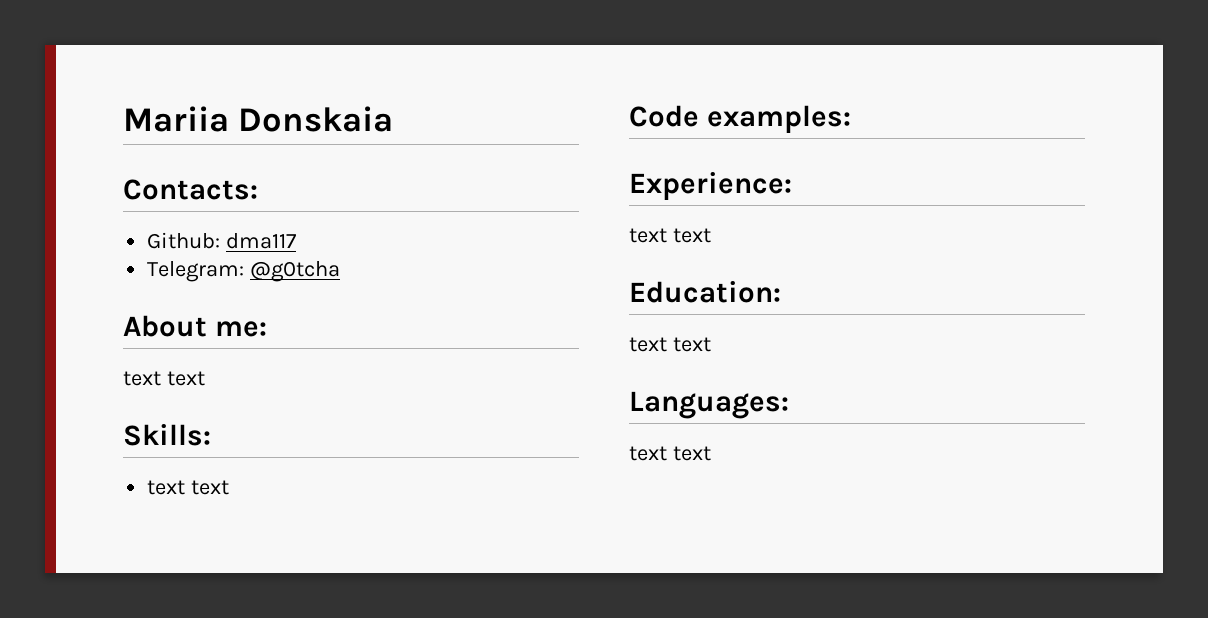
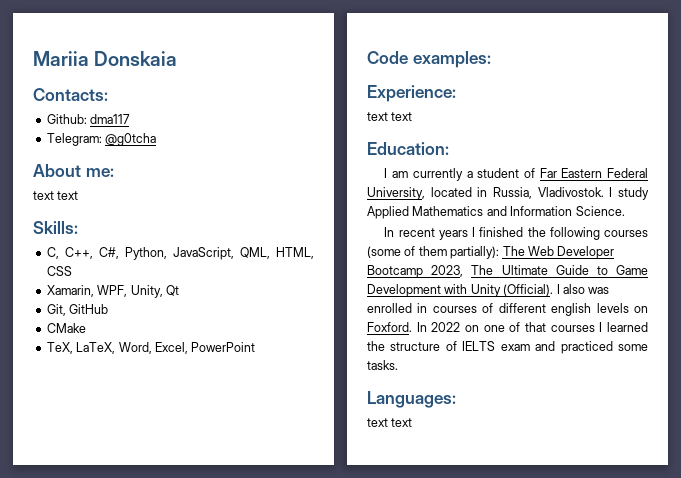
[147,480,230,495] text text -> [46,247,314,260] [46,266,72,276] [46,285,179,298] [46,304,109,316] [46,323,86,333] [46,342,256,354] C, C++, C#, Python, JavaScript, QML, HTML, CSS // Xamarin, WPF, Unity, Qt // Git, GitHub // CMake // TeX, LaTeX, Word, Excel, PowerPoint
[629,337,711,352] text text -> [384,168,648,181] [367,187,649,200] [367,206,625,219] [384,227,648,240] [367,246,615,259] [367,265,648,278] [367,284,610,297] [367,303,648,316] [367,322,648,332] [367,341,648,354] [367,360,398,370] I am currently a student of Far Eastern Federal University, located in Russia, Vladivostok. I study Applied Mathematics and Information Science. // In recent years I finished the following courses (some of them partially): The Web Developer Bootcamp 2023, The Ultimate Guide to Game Development with Unity (Official). I also was enrolled in courses of different english levels on Foxford. In 2022 on one of that courses I learned the structure of IELTS exam and practiced some tasks.

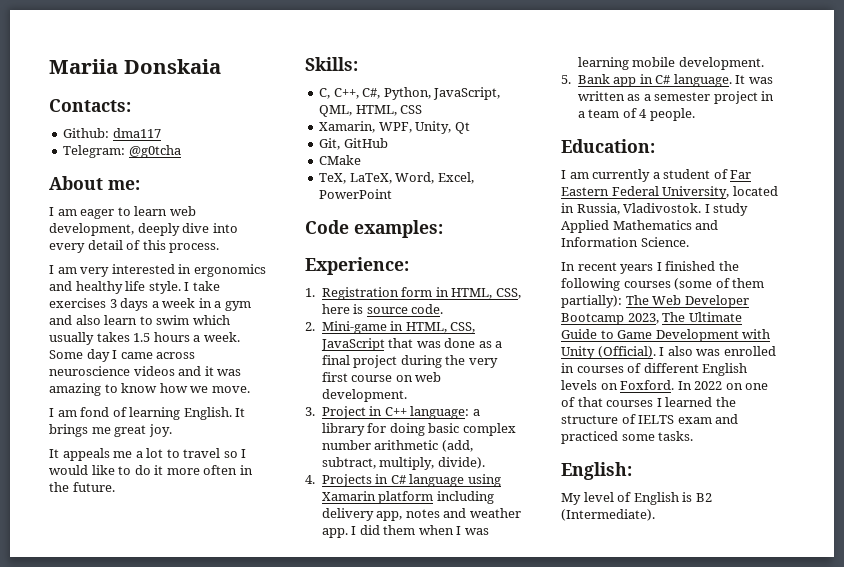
[33,191,79,200] text text -> [49,206,196,219] [49,223,238,236] [49,240,220,253] [49,264,266,277] [49,281,220,294] [49,298,251,311] [49,315,230,325] [49,332,240,345] [49,349,196,362] [49,366,242,376] [49,383,250,396] [49,407,246,420] [49,424,172,437] [49,448,247,461] [49,465,253,475] [49,482,115,492] I am eager to learn web development, deeply dive into every detail of this process. // I am very interested in ergonomics and healthy life style. I take exercises 3 days a week in a gym and also learn to swim which usually takes 1.5 hours a week. Some day I came across neuroscience videos and it was amazing to know how we move. // I am fond of learning English. It brings me great joy. // It appeals me a lot to travel so I would like to do it more often in the future.
[367,112,413,121] text text -> [305,287,521,300] [321,304,444,314] [305,321,476,334] [320,338,503,351] [321,355,498,368] [321,372,442,382] [321,389,407,402] [305,406,480,419] [321,423,516,436] [321,440,473,452] [321,457,485,470] [305,474,501,487] [321,491,494,504] [321,508,521,521] [321,525,489,538] [577,57,764,70] [561,74,773,87] [577,91,775,104] [577,108,695,121] 1. Registration form in HTML, CSS, here is source code. // 2. Mini-game in HTML, CSS, JavaScript that was done as a final project during the very first course on web development. // 3. Project in C++ language: a library for doing basic complex number arithmetic (add, subtract, multiply, divide). // 4. Projects in C# language using Xamarin platform including delivery app, notes and weather app. I did them when I was learning mobile development. // 5. Bank app in C# language. It was written as a semester project in a team of 4 people.
[551,303,592,316] english -> [702,363,748,376] English
[367,391,456,408] [367,418,413,427] Languages: // text text -> [561,462,632,480] [561,492,712,505] [561,509,655,521] English: // My level of English is B2 (Intermediate).

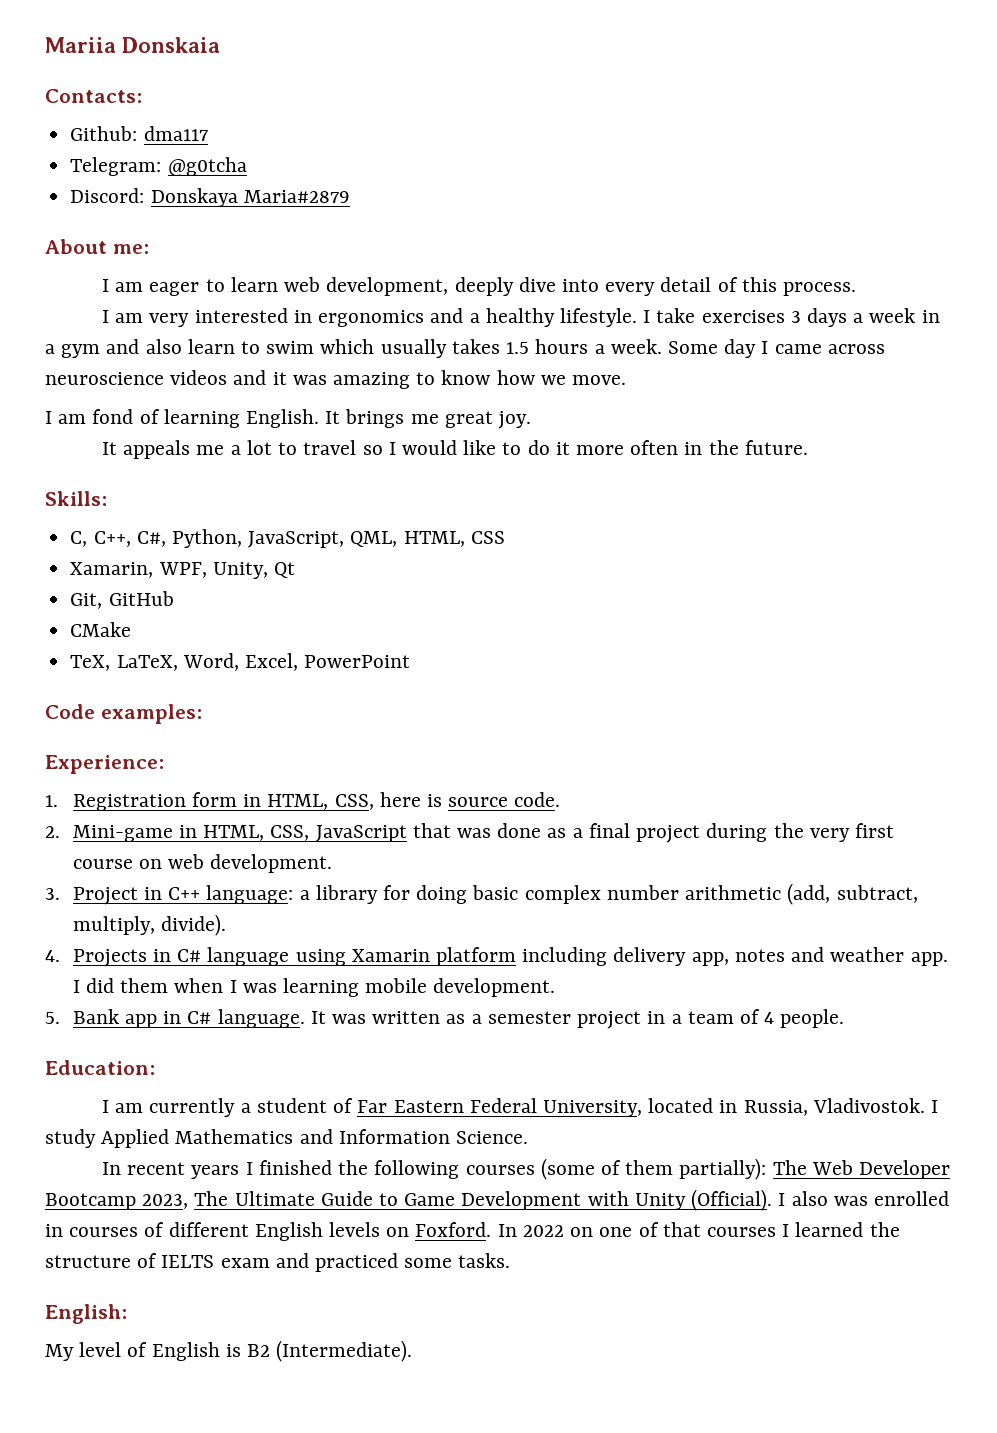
(181, 151) none -> [70,188,350,207] // Discord: Donskaya Maria#2879
[75,281,181,294] healthy life style. -> [469,308,637,327] a healthy lifestyle.

